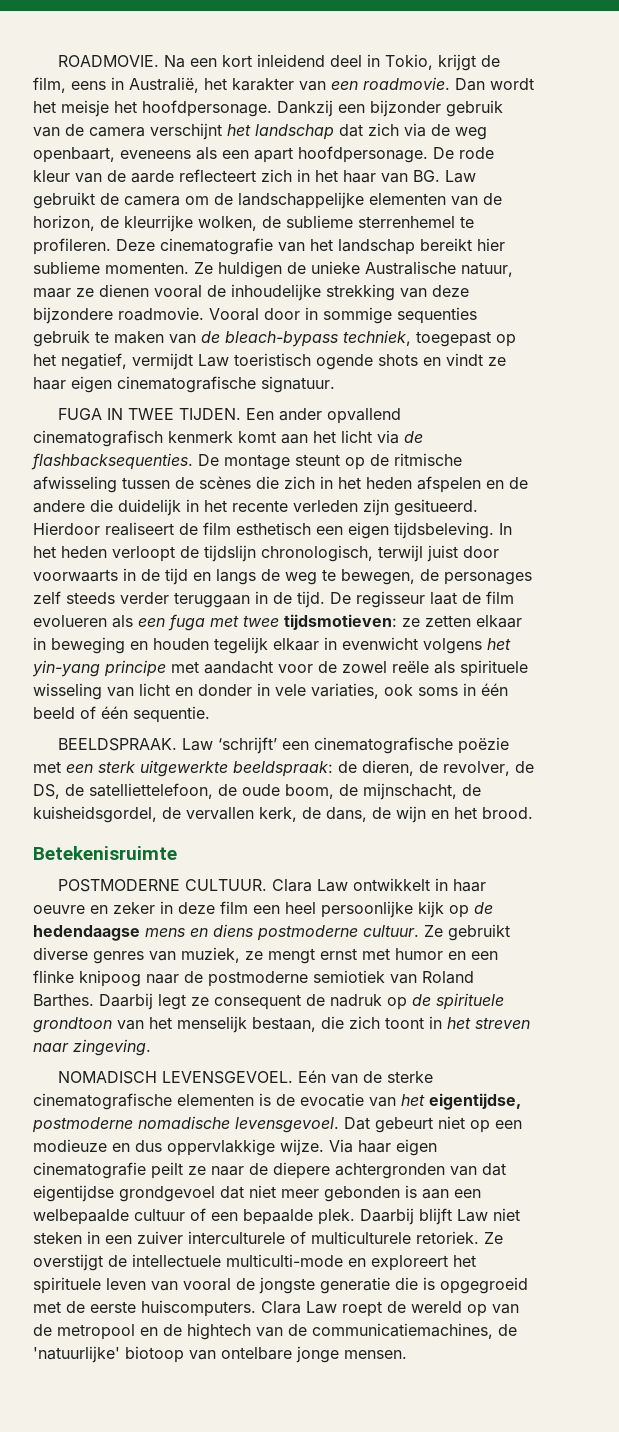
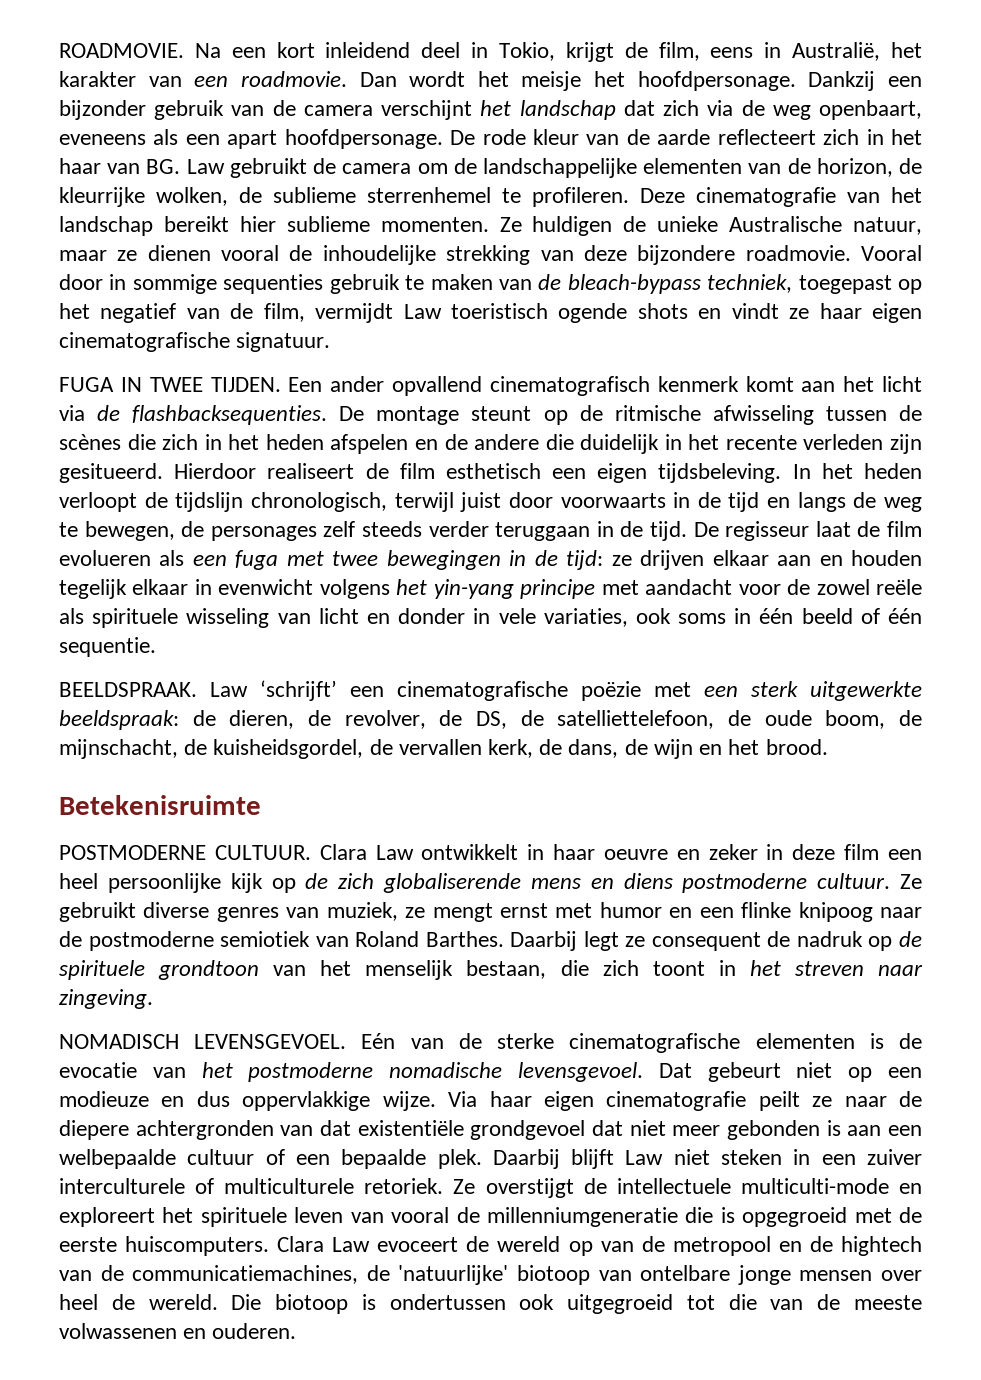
[61,353,127,370] negatief, -> [100,303,305,323] negatief van de film,
[284,614,522,630] [33,637,125,654] tijdsmotieven: ze zetten elkaar in beweging -> [386,550,812,570] bewegingen in de tijd: ze drijven elkaar aan
[33,925,140,941] hedendaagse -> [338,873,521,893] zich globaliserende
[429,1093,521,1110] eigentijdse, -> (233, 1070) none
[33,1185,114,1202] eigentijdse -> [357,1120,464,1136] existentiële
[259,1277,390,1294] jongste generatie -> [486,1207,678,1227] millenniumgeneratie
[342,1301,382,1317] roept -> [377,1237,459,1252] evoceert
[344,1350,407,1359] mensen. -> [799,1270,923,1281] [59,1294,922,1314] [59,1323,297,1339] mensen over heel de wereld. Die biotoop is ondertussen ook uitgegroeid tot die van de meeste volwassenen en ouderen.

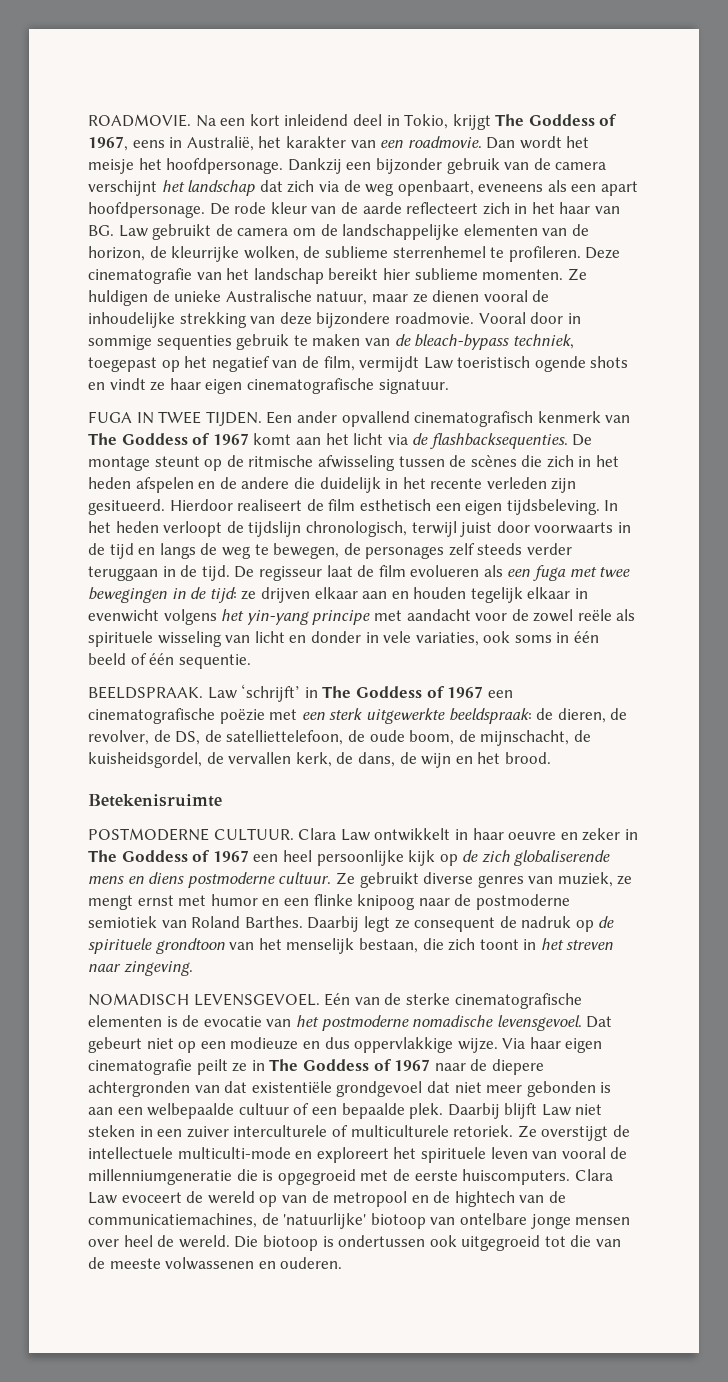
[624,42,700,61] de film, -> [495,114,618,126] [88,136,128,151] The Goddess of 1967,
(739, 384) none -> [605,415,631,423] [88,433,249,445] van The Goddess of 1967
(337, 690) none -> [304,686,484,698] in The Goddess of 1967
[792,844,880,860] deze film -> [88,850,249,862] The Goddess of 1967
(833, 1101) none -> [251,1059,431,1071] in The Goddess of 1967

